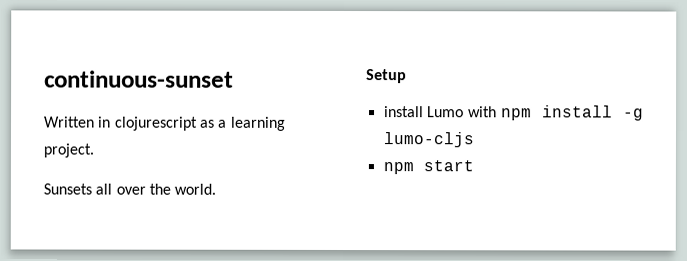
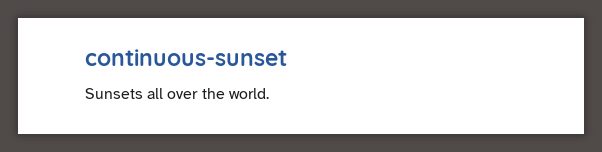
[44,116,286,131] [43,143,94,158] // Written in clojurescript as a learning project. -> (287, 57) none
[366,69,407,84] [383,105,644,121] [382,132,474,148] [382,160,474,175] // Setup // install Lumo with npm install -g lumo-cljs // npm start -> (269, 93) none

